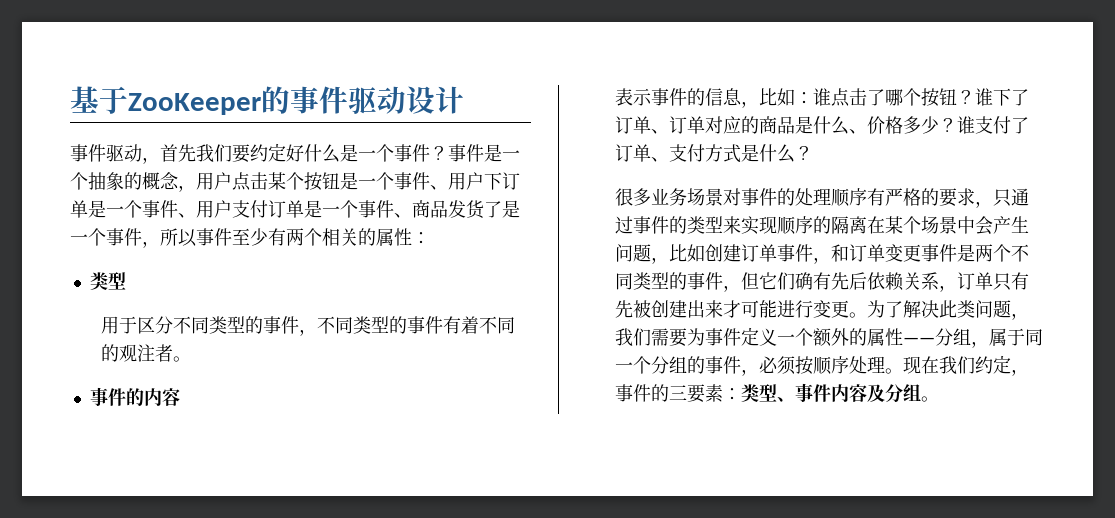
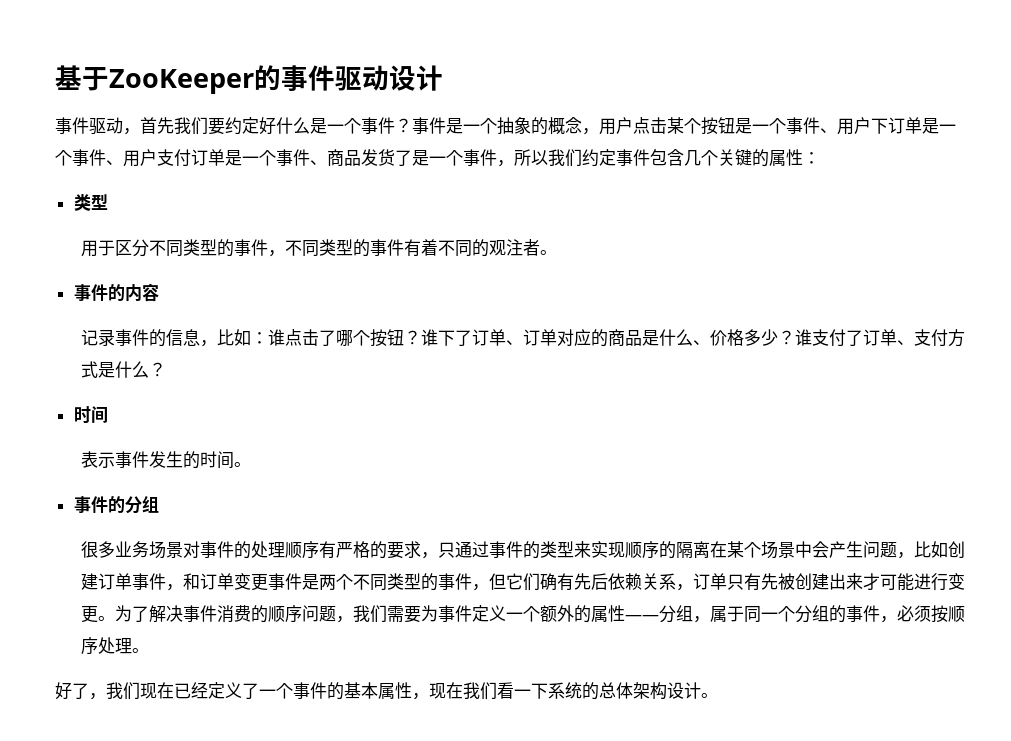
[196,228,358,246] 事件至少有两个相关 -> [548,149,752,167] 我们约定事件包含几个关键
[614,88,652,106] 表示 -> [80,329,115,346] 记录
(813, 153) none -> [73,406,108,424] [80,451,251,469] [73,496,159,514] // 时间 // 表示事件发生的时间。 // 事件的分组
[938,300,975,318] 此类 -> [182,605,302,623] 事件消费的顺序
[902,355,1029,376] [614,383,921,403] 现在我们约定，事件的三要素：类型、事件内容及分组 -> [55,682,701,700] // 好了，我们现在已经定义了一个事件的基本属性，现在我们看一下系统的总体架构设计

